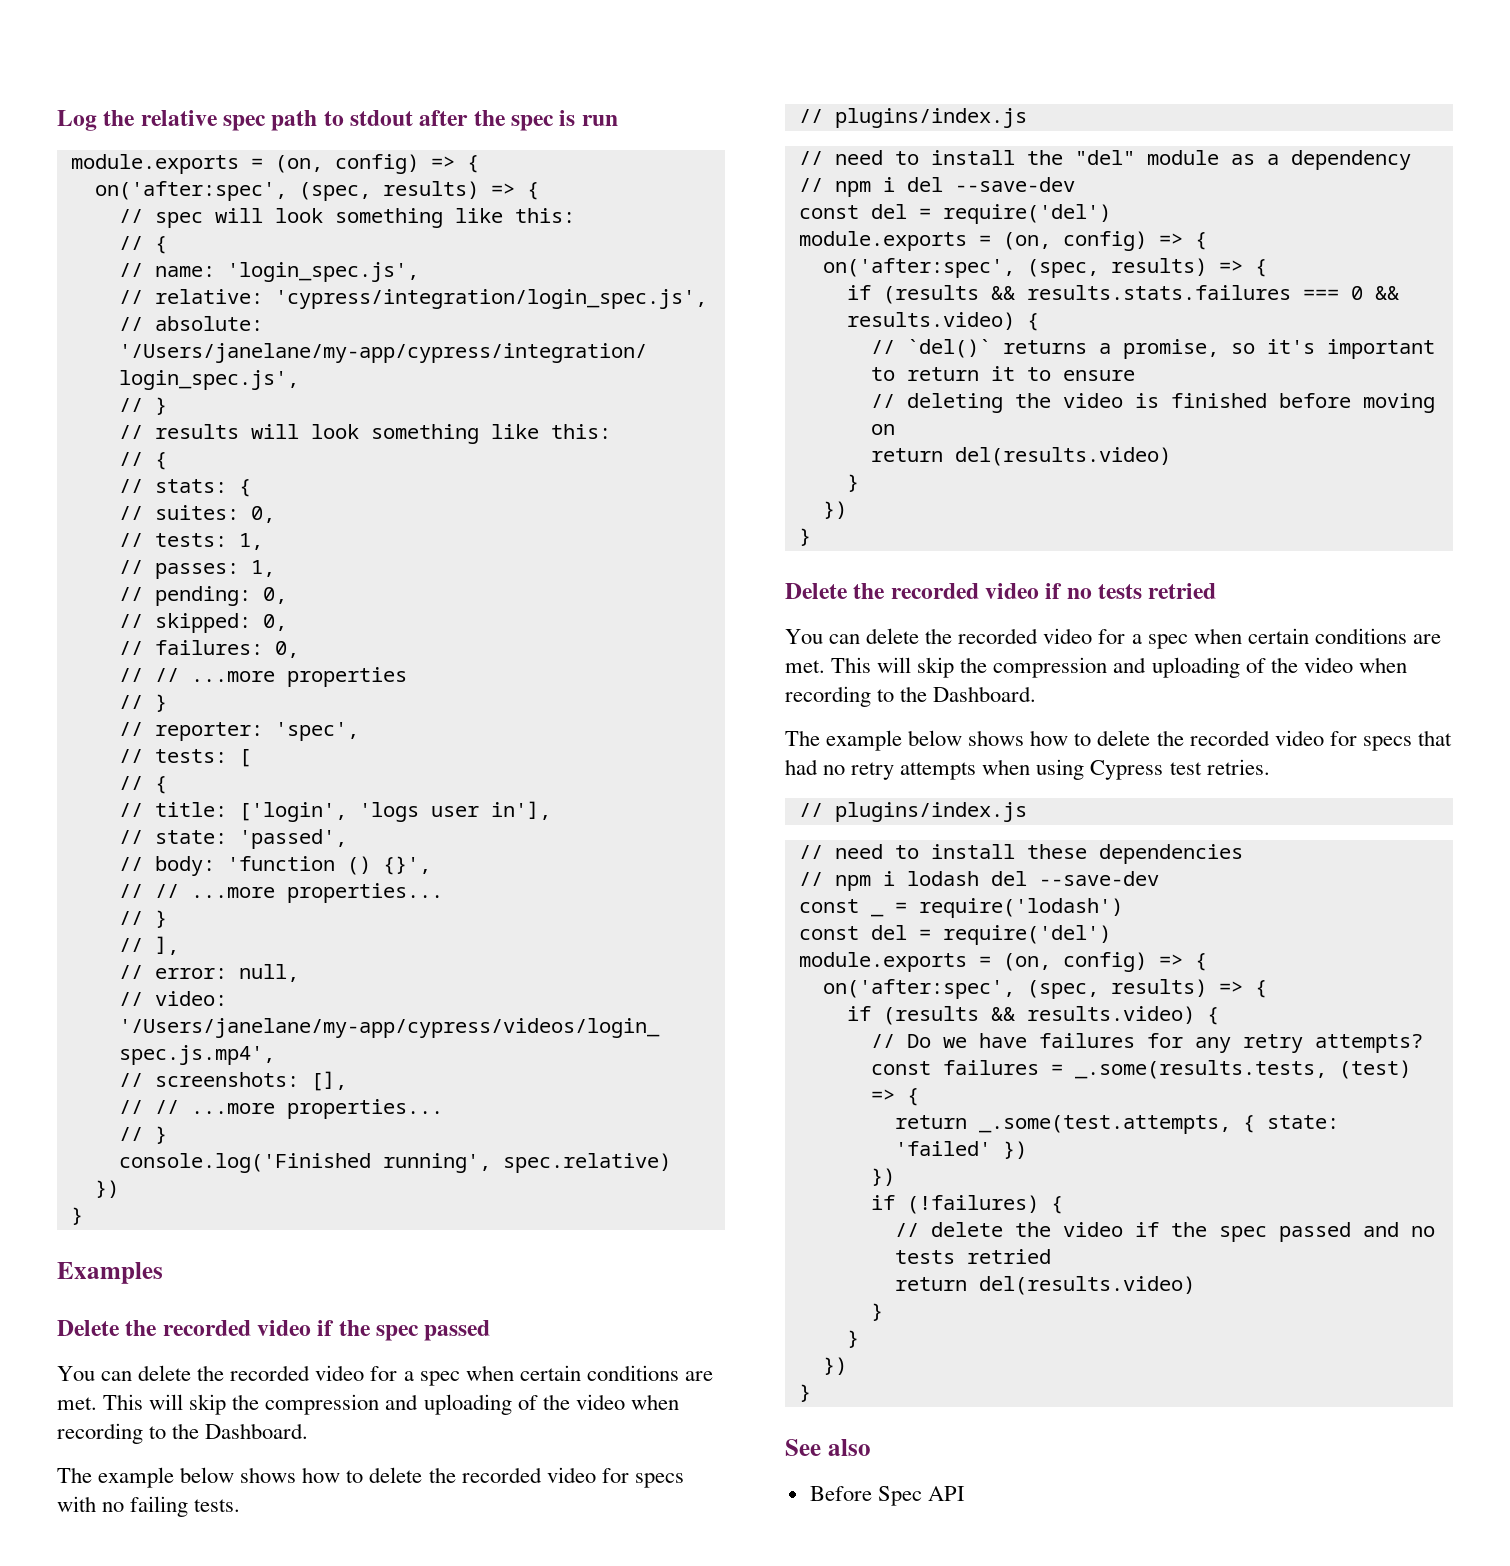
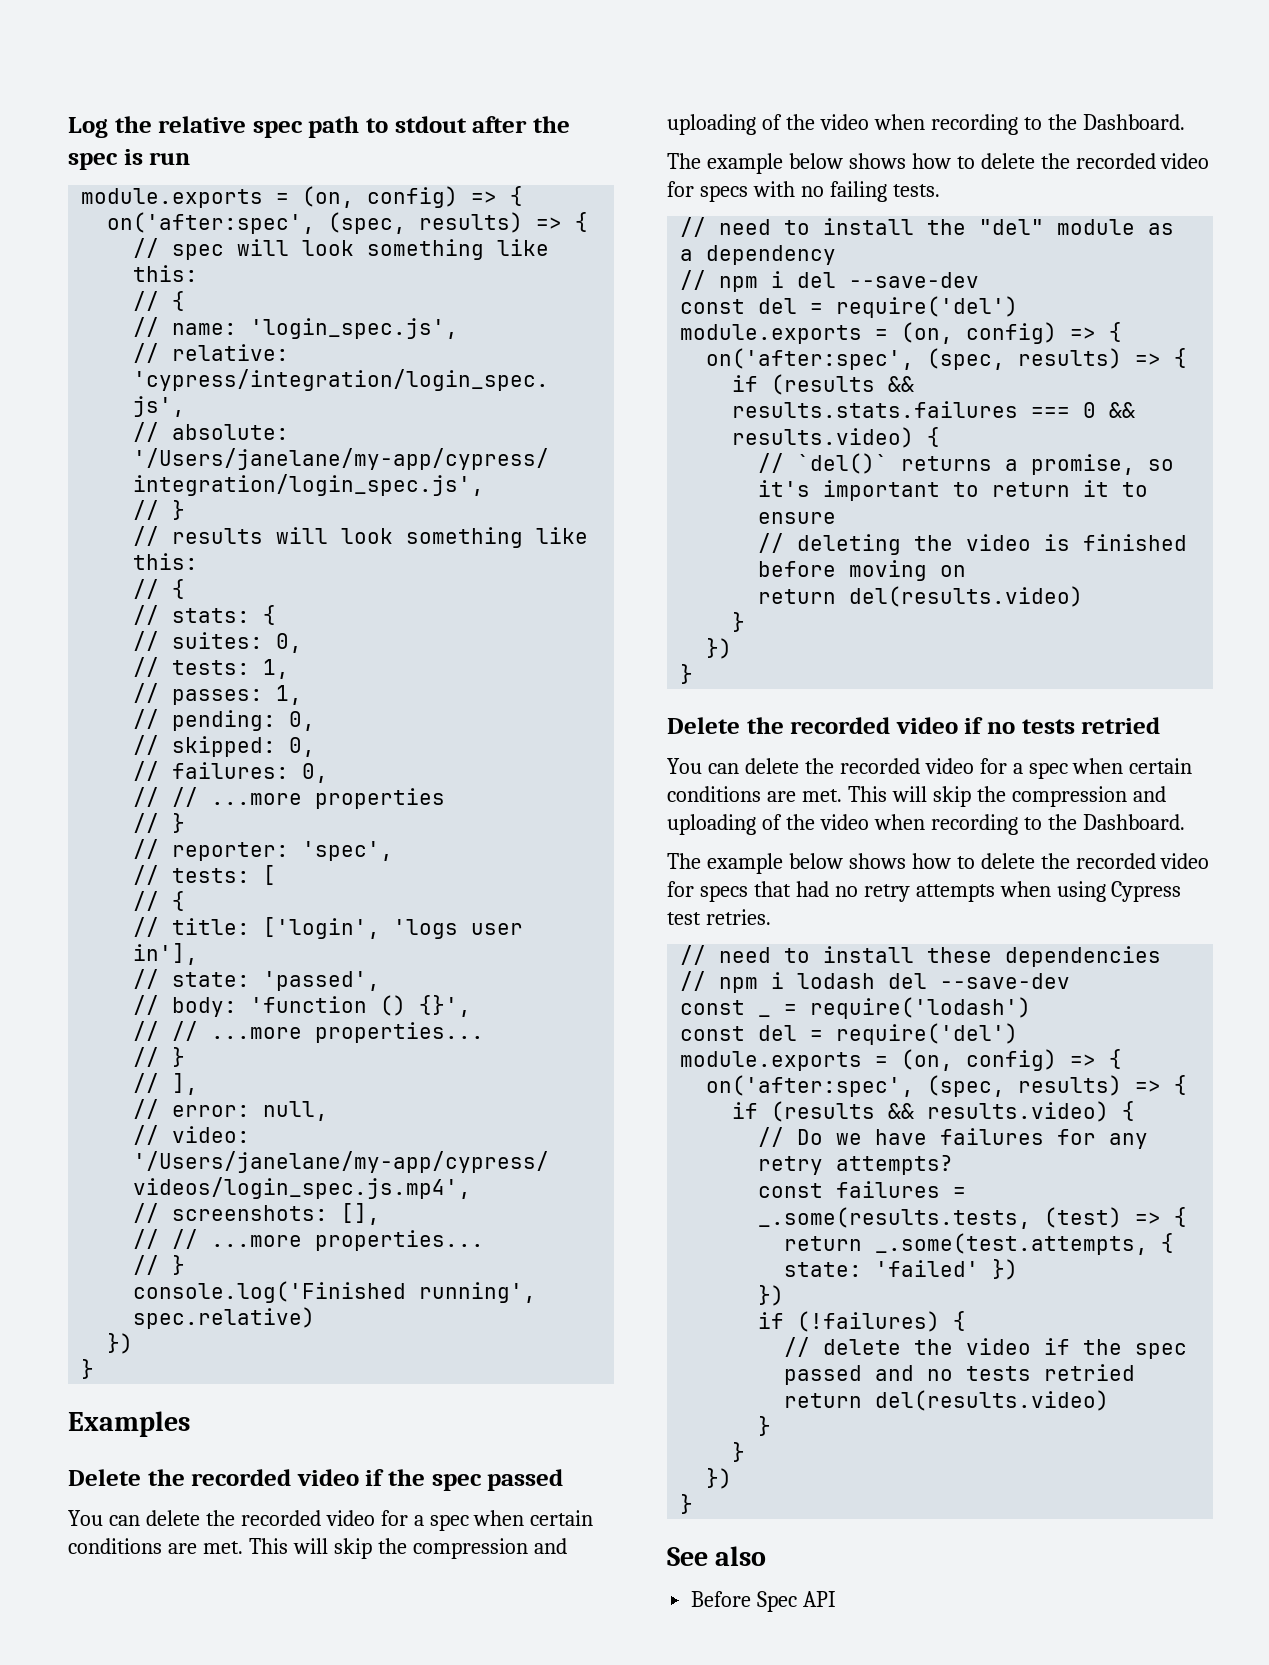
[798,108,1027,128] // // plugins/index.js -> (940, 190) none
[798,802,1027,822] // // plugins/index.js -> (771, 917) none

